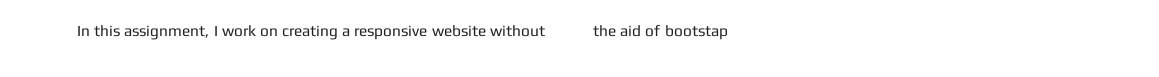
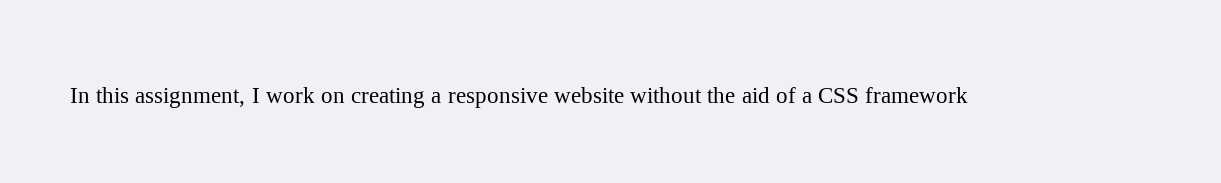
[664,25,728,40] bootstap -> [801,87,969,103] a CSS framework

